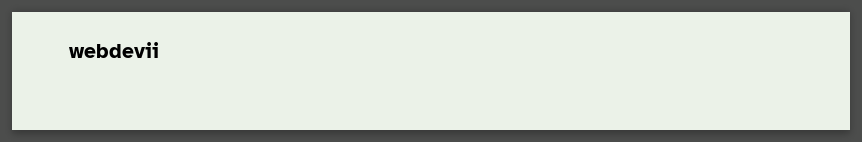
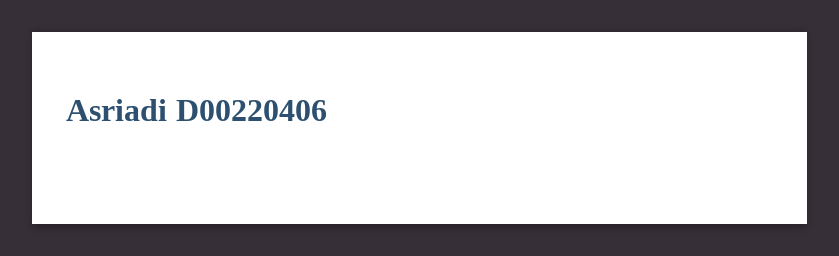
[69,42,159,58] webdevii -> [66,99,327,121] Asriadi D00220406

